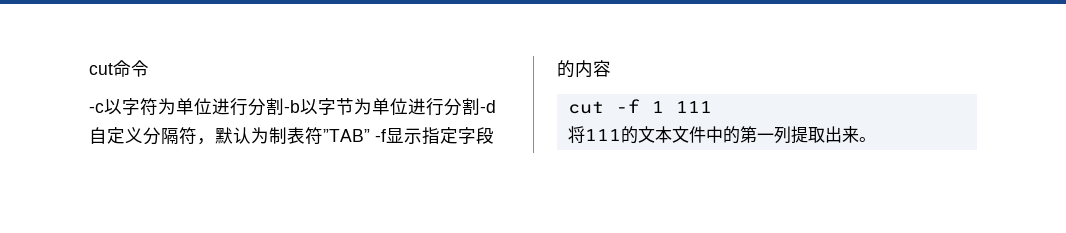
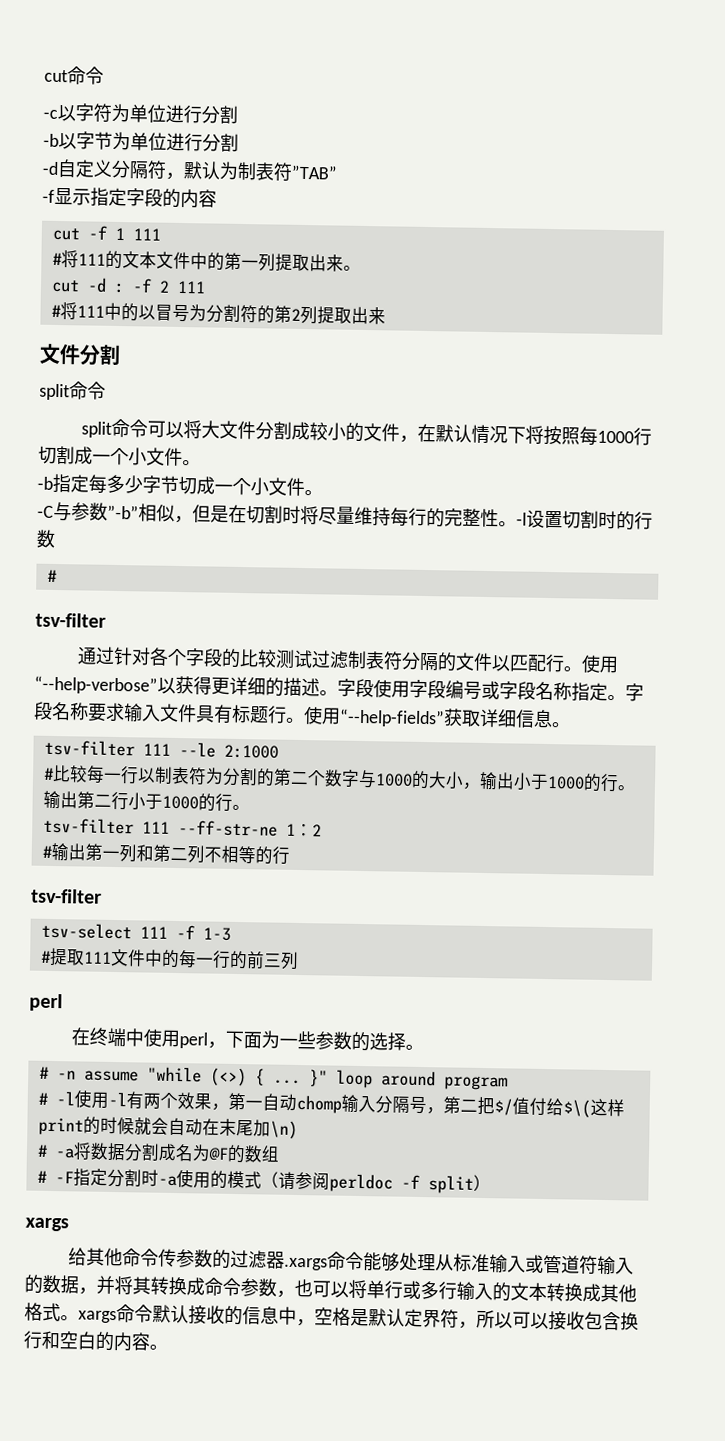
(284, 106) none -> (238, 114) //
(480, 106) none -> (239, 142) //
(370, 135) none -> (338, 172) //
(712, 107) none -> [51,252,62,266] #
(876, 139) none -> [50,277,206,294] [50,302,386,325] [39,343,121,366] [39,381,106,401] [81,418,653,446] [38,445,201,467] [37,473,323,497] [37,501,653,531] [36,529,56,548] [46,569,57,583] [35,612,106,628] [77,646,620,674] [34,675,644,702] [33,701,570,729] [43,739,279,759] [42,764,635,793] [42,790,250,812] [42,817,322,837] [41,842,290,865] [30,888,102,904] [40,922,231,941] [40,947,299,970] [29,993,63,1012] [71,1027,425,1052] [38,1066,508,1091] [37,1090,625,1118] [37,1116,298,1139] [36,1142,280,1164] [36,1168,491,1194] [25,1217,69,1232] [68,1247,635,1276] [24,1274,637,1303] [24,1302,639,1331] [23,1330,168,1352] // cut -d : -f 2 111 // #将111中的以冒号为分割符的第2列提取出来 // 文件分割 // split命令 // split命令可以将大文件分割成较小的文件，在默认情况下将按照每1000行切割成一个小文件。 // -b指定每多少字节切成一个小文件。 // -C与参数”-b”相似，但是在切割时将尽量维持每行的完整性。-l设置切割时的行数 // # // tsv-filter // 通过针对各个字段的比较测试过滤制表符分隔的文件以匹配行。使用“--help-verbose”以获得更详细的描述。字段使用字段编号或字段名称指定。字段名称要求输入文件具有标题行。使用“--help-fields”获取详细信息。 // tsv-filter 111 --le 2:1000 // #比较每一行以制表符为分割的第二个数字与1000的大小，输出小于1000的行。输出第二行小于1000的行。 // tsv-filter 111 --ff-str-ne 1：2 // #输出第一列和第二列不相等的行 // tsv-filter // tsv-select 111 -f 1-3 // #提取111文件中的每一行的前三列 // perl // 在终端中使用perl，下面为一些参数的选择。 // # -n assume "while (<>) { ... }" loop around program // # -l使用-l有两个效果，第一自动chomp输入分隔号，第二把$/值付给$\(这样print的时候就会自动在末尾加\n) // # -a将数据分割成名为@F的数组 // # -F指定分割时-a使用的模式（请参阅perldoc -f split） // xargs // 给其他命令传参数的过滤器.xargs命令能够处理从标准输入或管道符输入的数据，并将其转换成命令参数，也可以将单行或多行输入的文本转换成其他格式。xargs命令默认接收的信息中，空格是默认定界符，所以可以接收包含换行和空白的内容。

